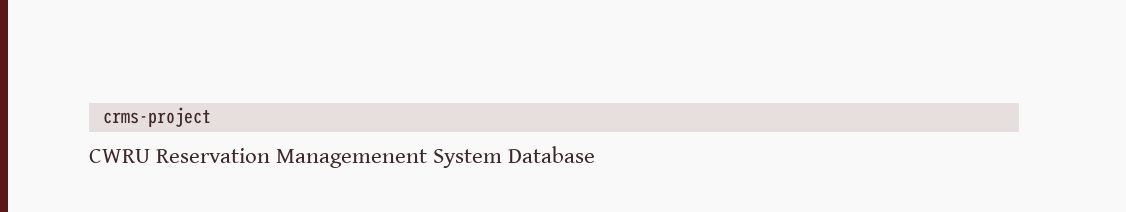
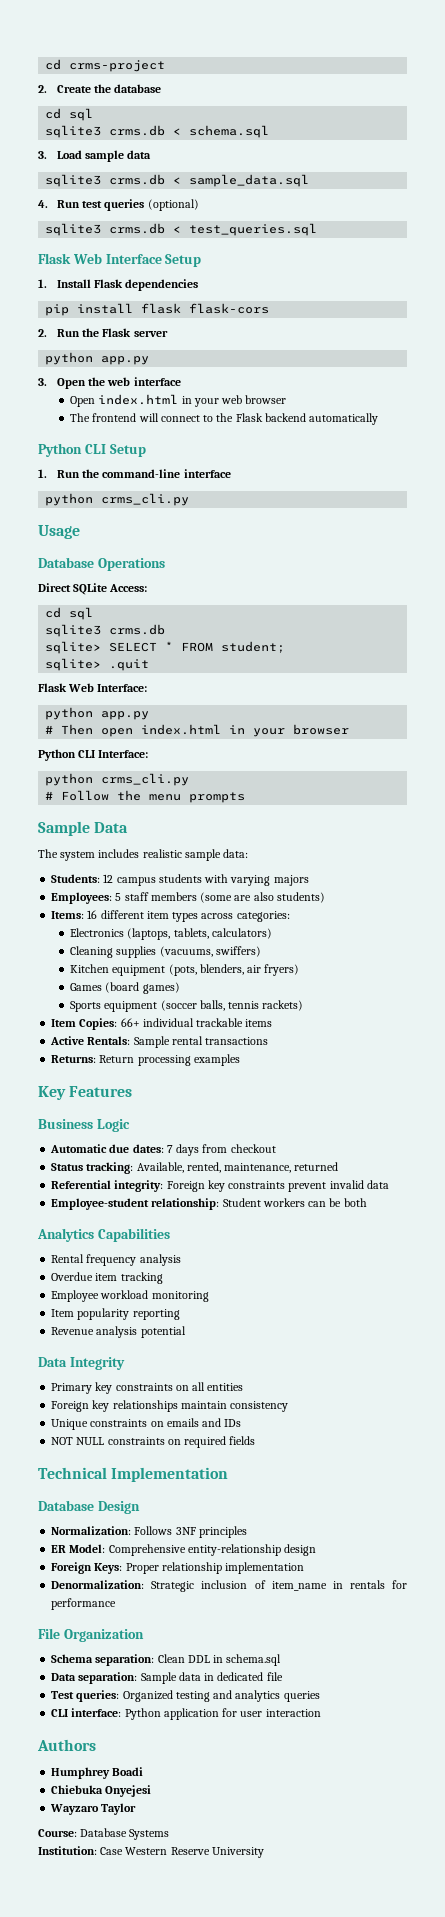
(102, 117) none -> [45,59,62,70] cd
[89,146,596,168] CWRU Reservation Managemenent System Database -> [38,84,162,93] [45,108,94,121] [45,125,270,138] [38,150,152,162] [45,174,310,187] [38,199,199,211] [45,223,318,236] [38,253,202,267] [38,279,199,291] [45,303,270,316] [38,328,168,337] [45,352,150,365] [38,377,181,389] [70,394,287,407] [70,413,379,425] [38,443,146,457] [38,469,231,478] [45,493,190,506] [38,525,80,539] [38,557,165,571] [38,583,148,595] [45,607,94,620] [45,624,166,637] [45,641,286,654] [45,658,150,671] [38,683,148,692] [45,707,150,720] [45,724,350,737] [38,749,149,761] [45,773,190,786] [45,790,246,803] [38,821,129,836] [38,849,249,861] [51,874,309,886] [51,892,325,904] [51,910,290,922] [70,928,272,940] [70,946,261,958] [70,964,300,976] [70,982,180,994] [70,1000,304,1012] [51,1018,273,1030] [50,1036,269,1048] [51,1054,240,1066] [38,1086,133,1100] [38,1119,130,1132] [50,1144,276,1156] [51,1162,339,1174] [51,1180,389,1192] [51,1198,367,1210] [37,1228,170,1242] [51,1254,181,1266] [51,1272,163,1284] [51,1290,209,1302] [51,1308,180,1320] [51,1326,186,1338] [38,1357,125,1370] [51,1382,244,1394] [51,1400,289,1412] [51,1418,242,1430] [51,1436,256,1448] [38,1467,229,1482] [38,1500,140,1514] [51,1526,247,1538] [51,1544,317,1556] [51,1562,305,1574] [51,1580,407,1592] [51,1598,117,1610] [38,1628,144,1642] [51,1654,282,1666] [51,1672,283,1684] [51,1690,320,1702] [51,1708,321,1720] [37,1739,96,1751] [51,1767,144,1779] [51,1785,152,1797] [50,1803,137,1815] [38,1828,170,1840] [38,1846,264,1858] 2. Create the database // cd sql // sqlite3 crms.db < schema.sql // 3. Load sample data // sqlite3 crms.db < sample_data.sql // 4. Run test queries (optional) // sqlite3 crms.db < test_queries.sql // Flask Web Interface Setup // 1. Install Flask dependencies // pip install flask flask-cors // 2. Run the Flask server // python app.py // 3. Open the web interface // Open index.html in your web browser // The frontend will connect to the Flask backend automatically // Python CLI Setup // 1. Run the command-line interface // python crms_cli.py // Usage // Database Operations // Direct SQLite Access: // cd sql // sqlite3 crms.db // sqlite> SELECT * FROM student; // sqlite> .quit // Flask Web Interface: // python app.py // # Then open index.html in your browser // Python CLI Interface: // python crms_cli.py // # Follow the menu prompts // Sample Data // The system includes realistic sample data: // Students: 12 campus students with varying majors // Employees: 5 staff members (some are also students) // Items: 16 different item types across categories: // Electronics (laptops, tablets, calculators) // Cleaning supplies (vacuums, swiffers) // Kitchen equipment (pots, blenders, air fryers) // Games (board games) // Sports equipment (soccer balls, tennis rackets) // Item Copies: 66+ individual trackable items // Active Rentals: Sample rental transactions // Returns: Return processing examples // Key Features // Business Logic // Automatic due dates: 7 days from checkout // Status tracking: Available, rented, maintenance, returned // Referential integrity: Foreign key constraints prevent invalid data // Employee-student relationship: Student workers can be both // Analytics Capabilities // Rental frequency analysis // Overdue item tracking // Employee workload monitoring // Item popularity reporting // Revenue analysis potential // Data Integrity // Primary key constraints on all entities // Foreign key relationships maintain consistency // Unique constraints on emails and IDs // NOT NULL constraints on required fields // Technical Implementation // Database Design // Normalization: Follows 3NF principles // ER Model: Comprehensive entity-relationship design // Foreign Keys: Proper relationship implementation // Denormalization: Strategic inclusion of item_name in rentals for performance // File Organization // Schema separation: Clean DDL in schema.sql // Data separation: Sample data in dedicated file // Test queries: Organized testing and analytics queries // CLI interface: Python application for user interaction // Authors // Humphrey Boadi // Chiebuka Onyejesi // Wayzaro Taylor // Course: Database Systems // Institution: Case Western Reserve University

